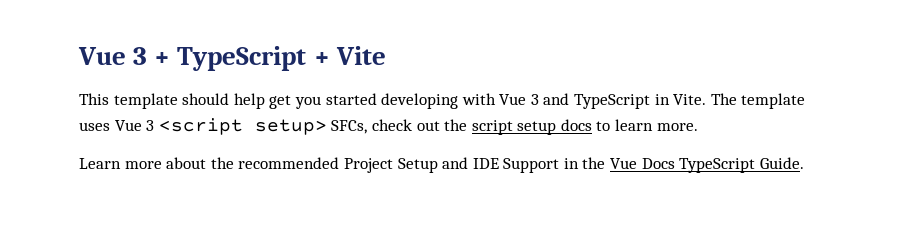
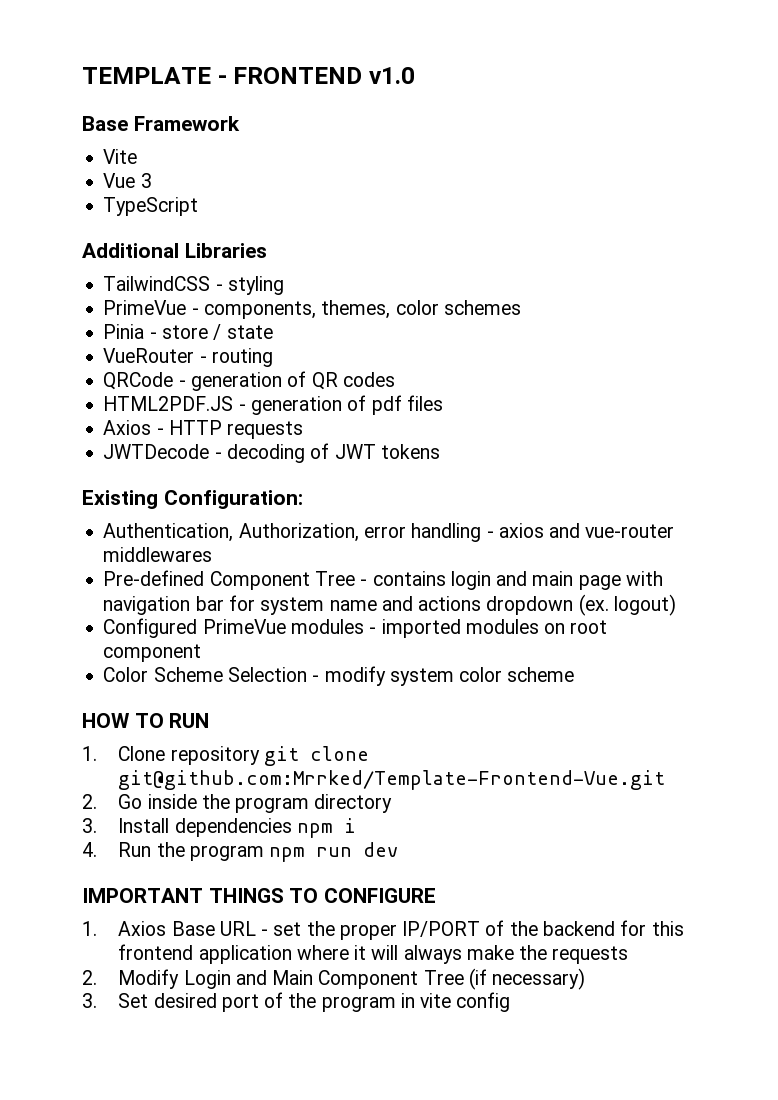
[78,46,386,71] [79,93,806,109] [79,118,698,135] [79,157,804,173] Vue 3 + TypeScript + Vite // This template should help get you started developing with Vue 3 and TypeScript in Vite. The template uses Vue 3 <script setup> SFCs, check out the script setup docs to learn more. // Learn more about the recommended Project Setup and IDE Support in the Vue Docs TypeScript Guide. -> [82,67,415,84] [82,116,240,131] [103,149,138,164] [103,173,152,188] [103,197,199,216] [82,243,267,258] [103,276,284,295] [103,300,521,319] [103,324,273,340] [103,348,273,367] [103,371,395,391] [103,395,443,415] [103,420,304,439] [103,443,440,463] [82,490,303,509] [103,523,675,542] [103,547,213,562] [103,570,663,590] [103,594,676,616] [103,618,608,638] [103,644,202,662] [103,666,575,686] [82,713,210,728] [82,746,369,766] [118,770,666,790] [82,794,393,813] [82,818,356,838] [82,842,399,862] [82,888,437,903] [82,920,684,940] [118,944,629,964] [82,968,586,990] [82,992,511,1012] TEMPLATE - FRONTEND v1.0 // Base Framework // Vite // Vue 3 // TypeScript // Additional Libraries // TailwindCSS - styling // PrimeVue - components, themes, color schemes // Pinia - store / state // VueRouter - routing // QRCode - generation of QR codes // HTML2PDF.JS - generation of pdf files // Axios - HTTP requests // JWTDecode - decoding of JWT tokens // Existing Configuration: // Authentication, Authorization, error handling - axios and vue-router middlewares // Pre-defined Component Tree - contains login and main page with navigation bar for system name and actions dropdown (ex. logout) // Configured PrimeVue modules - imported modules on root component // Color Scheme Selection - modify system color scheme // HOW TO RUN // 1. Clone repository git clone git@github.com:Mrrked/Template-Frontend-Vue.git // 2. Go inside the program directory // 3. Install dependencies npm i // 4. Run the program npm run dev // IMPORTANT THINGS TO CONFIGURE // 1. Axios Base URL - set the proper IP/PORT of the backend for this frontend application where it will always make the requests // 2. Modify Login and Main Component Tree (if necessary) // 3. Set desired port of the program in vite config

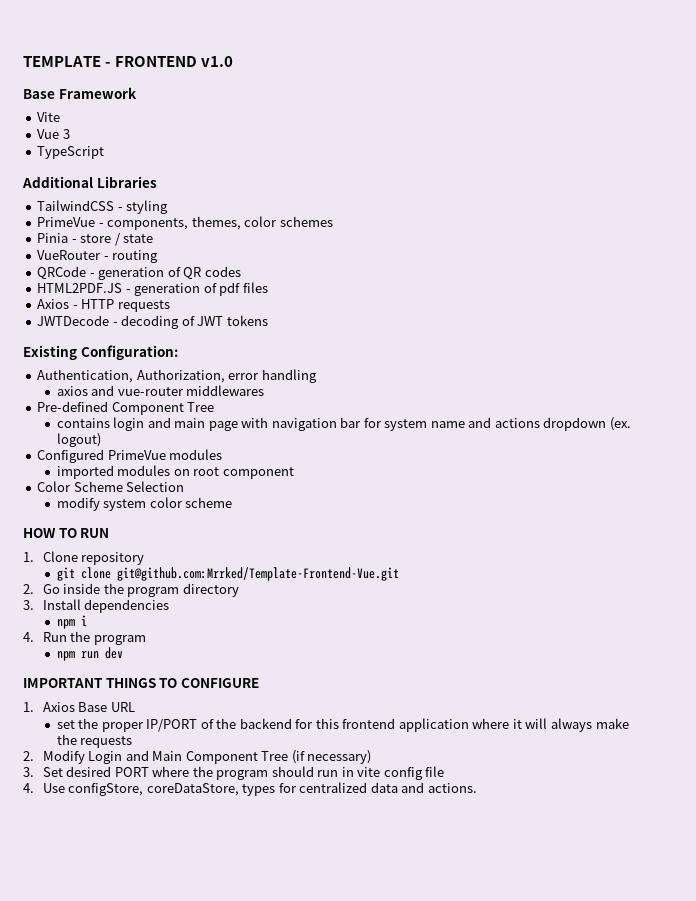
[486,531,494,538] - -> (317, 376) //
[360,579,368,586] - -> (215, 407) //
[369,627,377,634] - -> (223, 454) //
[312,675,320,682] - -> (185, 486) //
(260, 755) none -> (145, 558) //
(292, 827) none -> (170, 606) //
(264, 853) none -> (146, 640) //
[261,929,269,936] - -> (135, 707) //
[221,992,511,1012] port of the program in vite config -> [114,766,445,780] [23,782,477,796] PORT where the program should run in vite config file // 4. Use configStore, coreDataStore, types for centralized data and actions.

